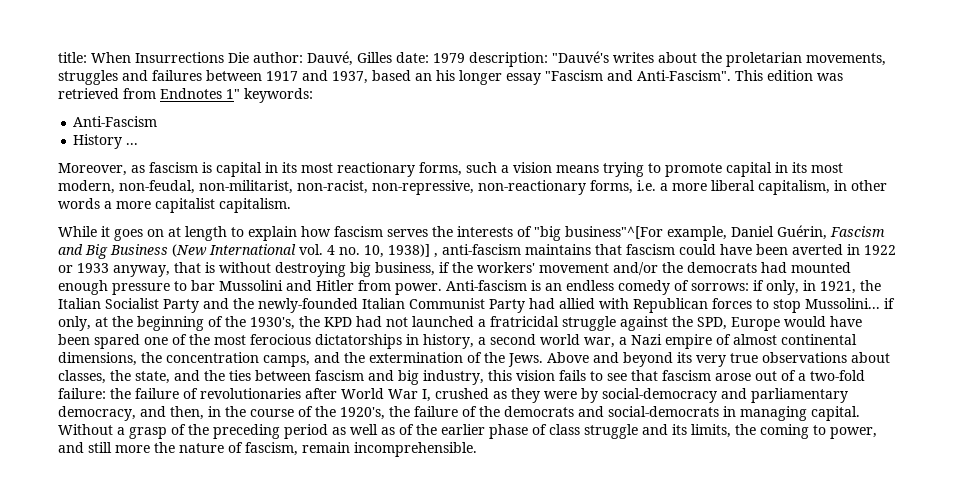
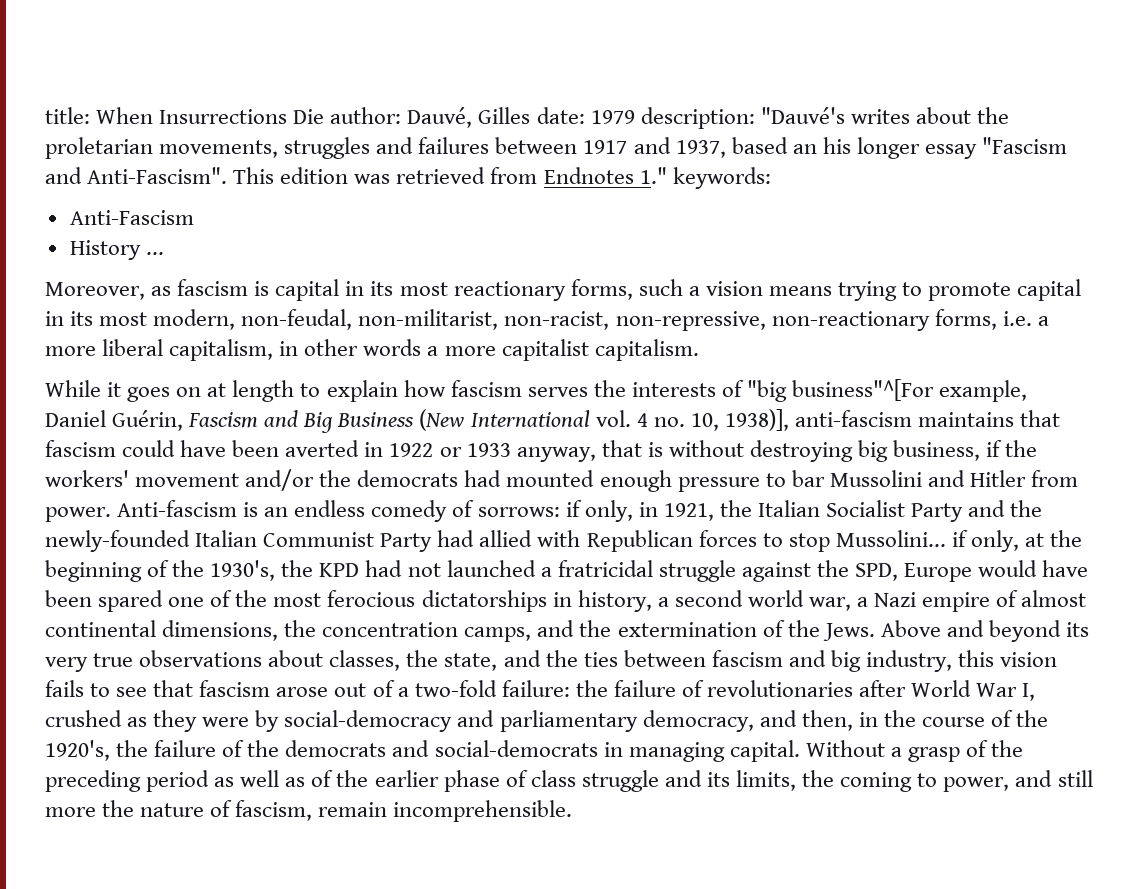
[226,89,240,99] 1" -> [639,167,667,184] 1."
[388,244,438,258] 1938)] , -> [724,409,789,431] 1938)],

